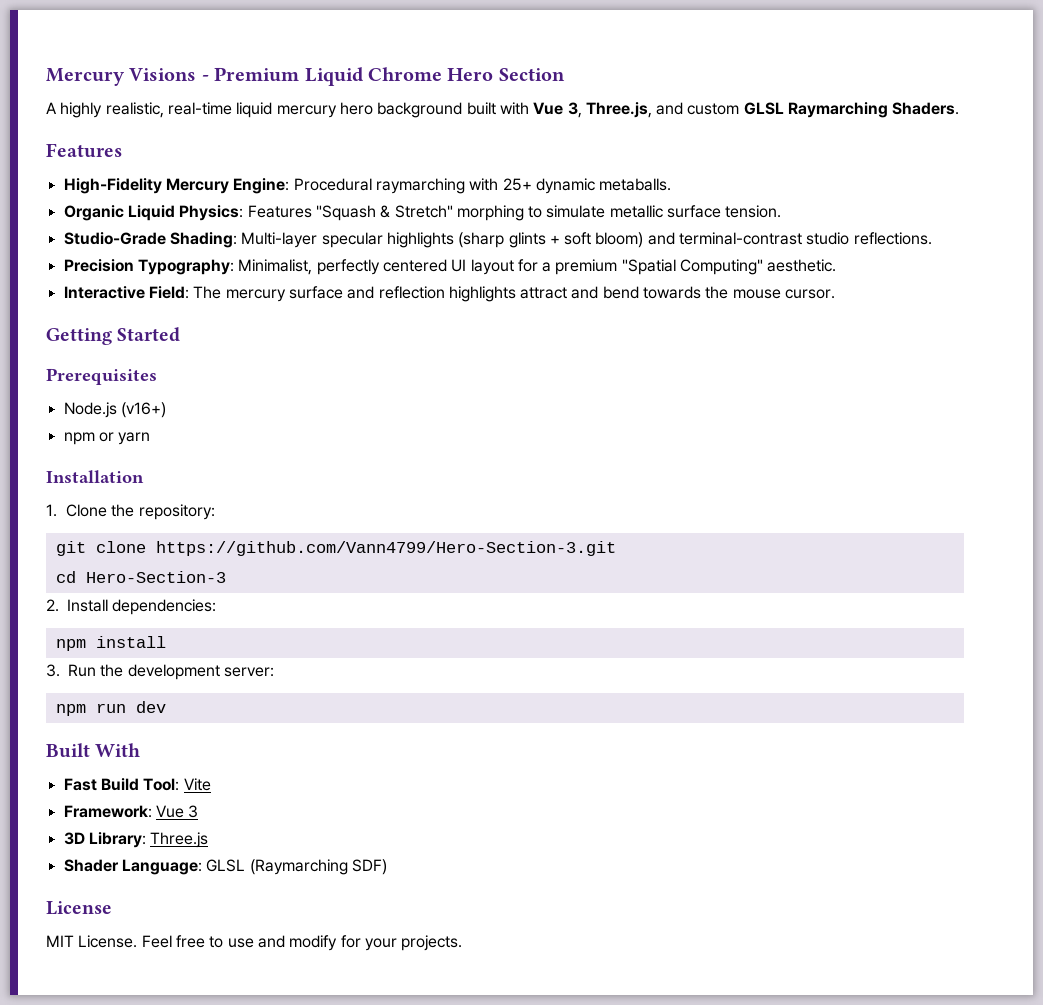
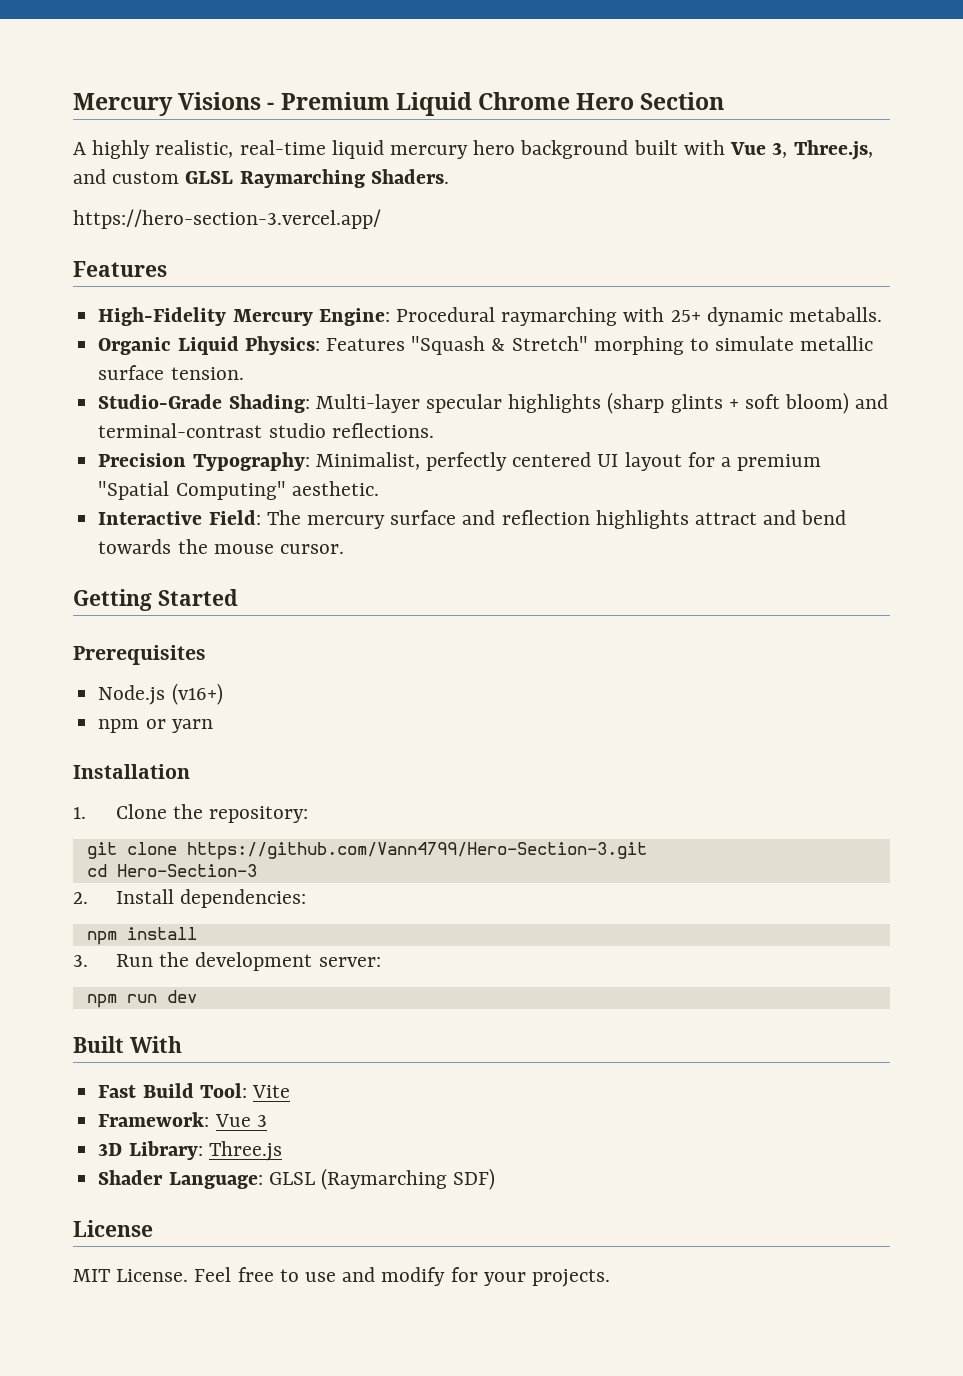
(960, 108) none -> [73,209,381,229] // https://hero-section-3.vercel.app/

